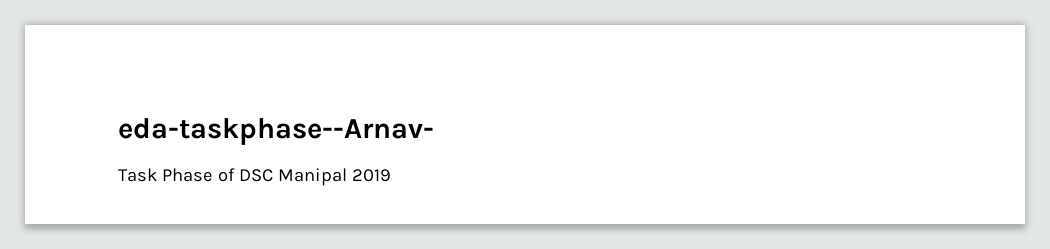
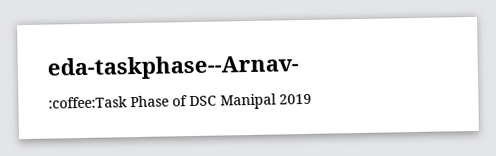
[118,168,157,182] Task -> [48,96,128,109] :coffee:Task

